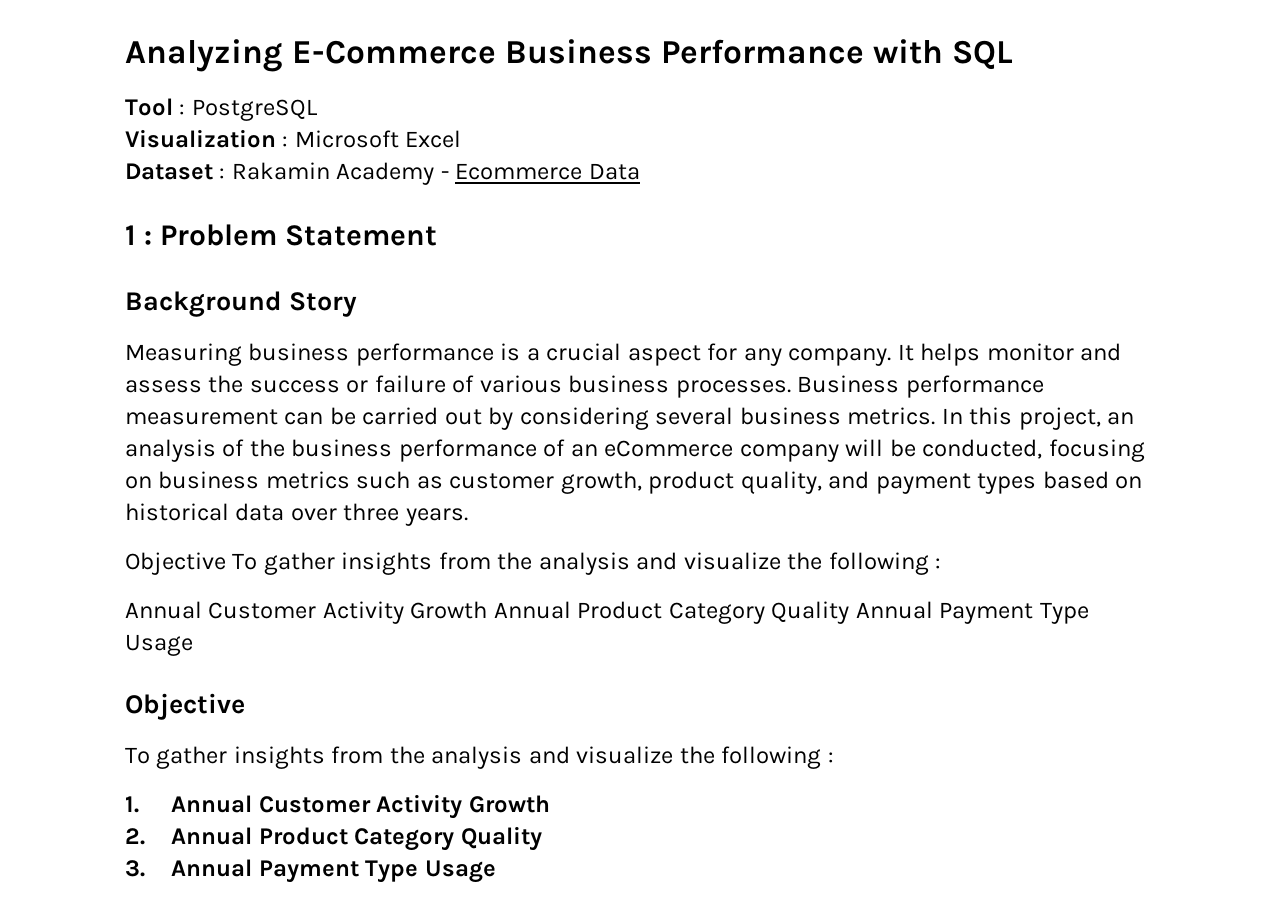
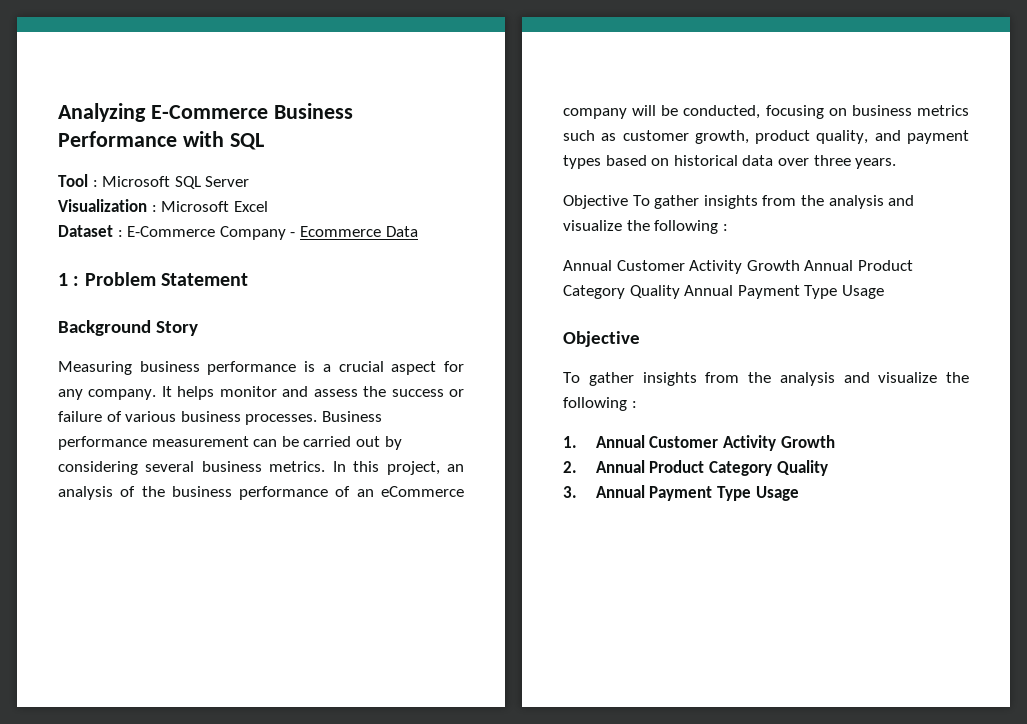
[191,99,317,121] PostgreSQL -> [102,176,250,189] Microsoft SQL Server
[231,162,435,185] Rakamin Academy -> [127,226,286,240] E-Commerce Company

